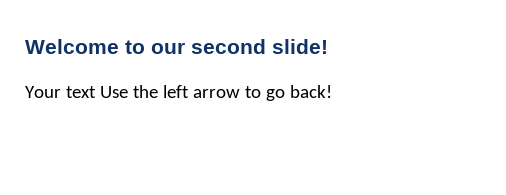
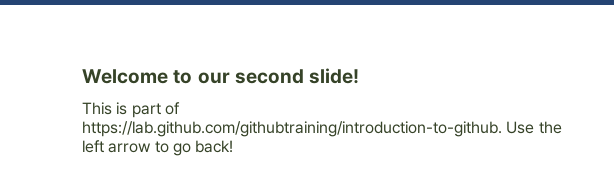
[25,86,96,98] Your text -> [82,102,180,118] [82,121,502,137] This is part of https://lab.github.com/githubtraining/introduction-to-github.

